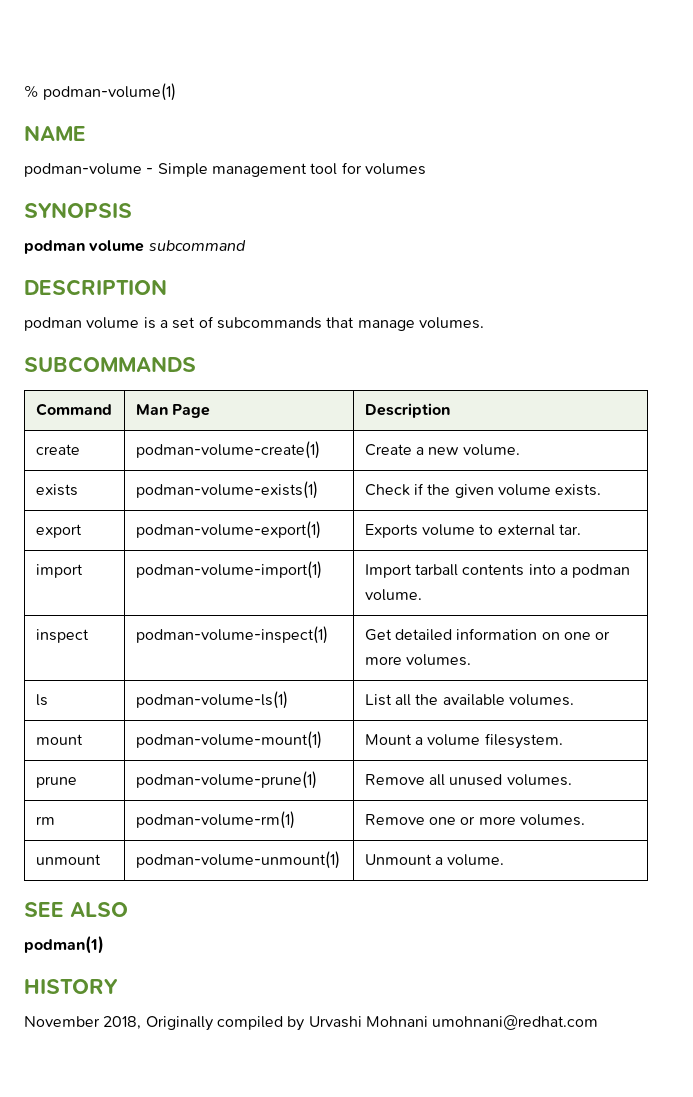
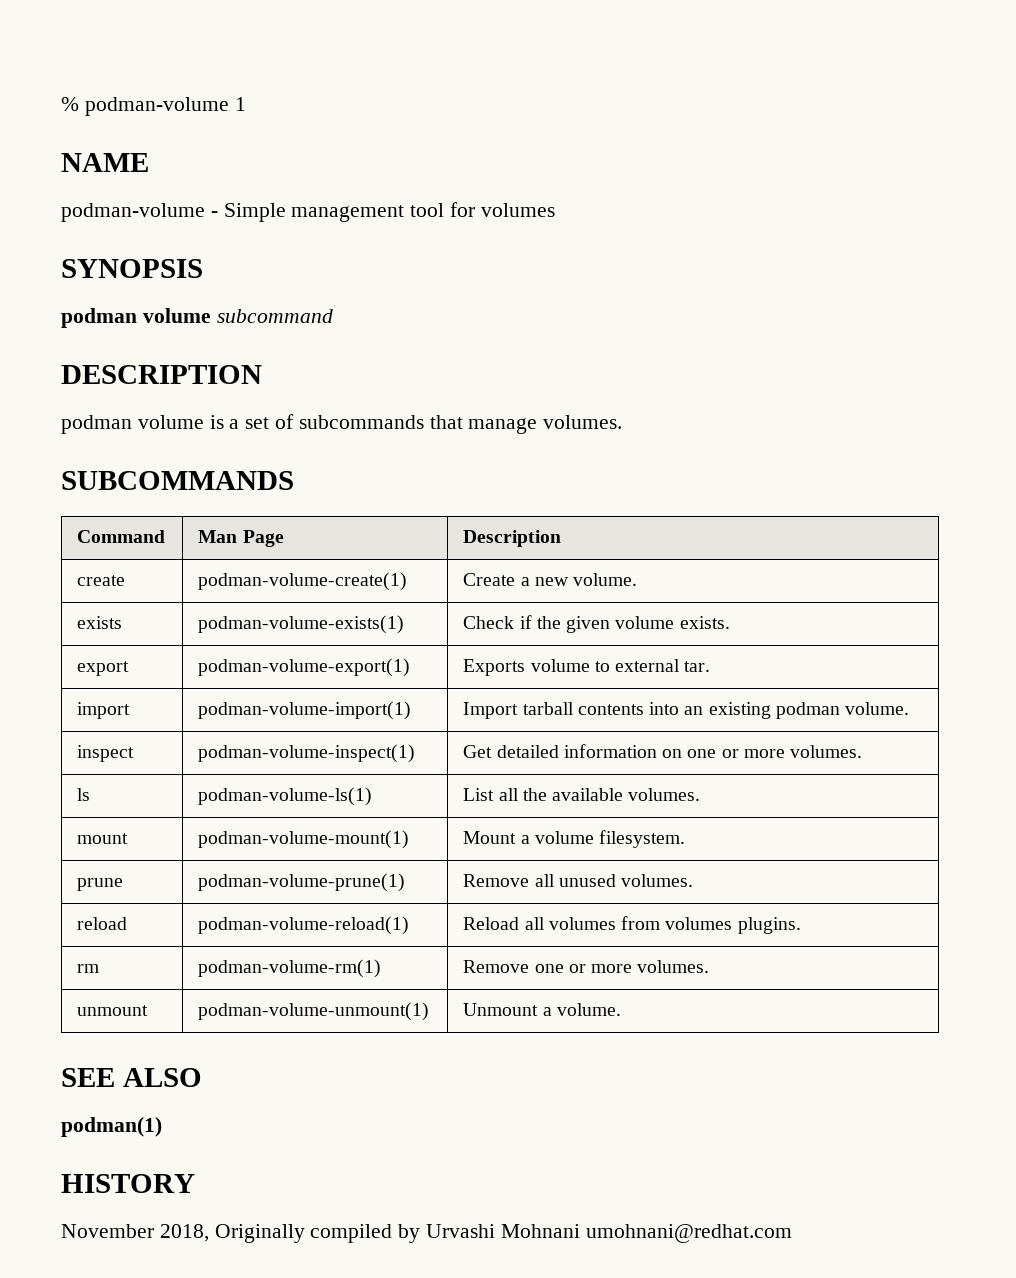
[43,83,177,101] podman-volume(1) -> [84,97,246,116] podman-volume 1
[560,567,569,575] a -> [684,702,771,719] an existing
(572, 780) none -> [77,917,128,930] [198,916,410,935] [463,916,801,934] // reload | podman-volume-reload(1) | Reload all volumes from volumes plugins.

